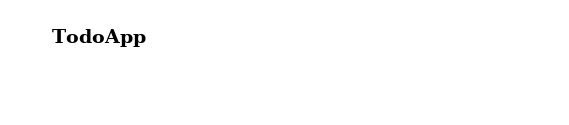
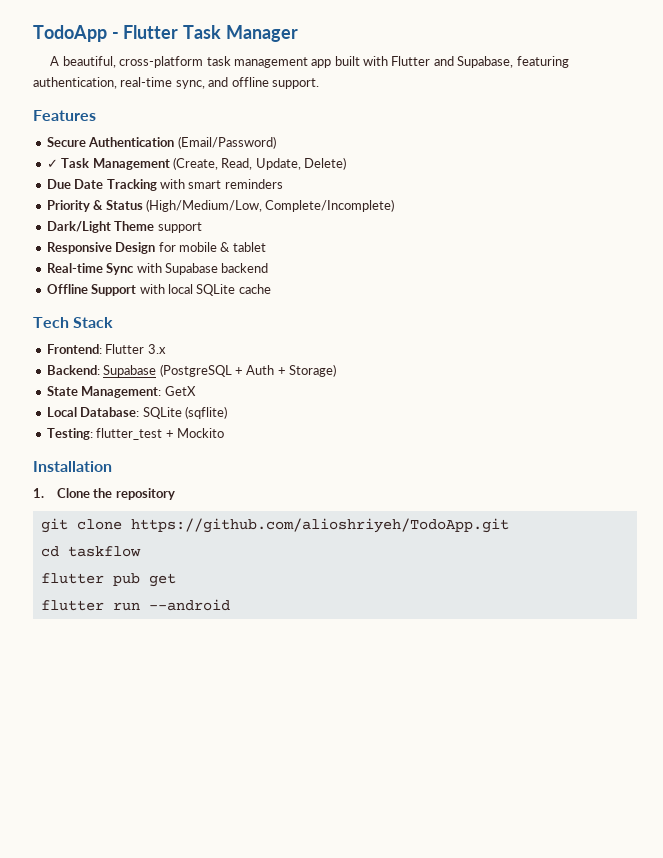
(146, 38) none -> [111,25,298,42] [50,56,569,68] [33,77,319,89] [33,110,96,121] [46,136,276,149] [46,157,346,170] [46,179,283,191] [46,199,395,212] [46,221,202,233] [46,242,266,254] [46,263,269,275] [46,284,271,296] [33,317,114,328] [46,344,166,354] [46,364,336,377] [46,386,196,398] [46,406,227,419] [46,428,224,440] [33,461,112,472] [33,488,175,500] [40,518,509,533] [40,546,141,557] [40,573,176,587] [40,599,230,611] - Flutter Task Manager // A beautiful, cross-platform task management app built with Flutter and Supabase, featuring authentication, real-time sync, and offline support. // Features // Secure Authentication (Email/Password) // ✓ Task Management (Create, Read, Update, Delete) // Due Date Tracking with smart reminders // Priority & Status (High/Medium/Low, Complete/Incomplete) // Dark/Light Theme support // Responsive Design for mobile & tablet // Real-time Sync with Supabase backend // Offline Support with local SQLite cache // Tech Stack // Frontend: Flutter 3.x // Backend: Supabase (PostgreSQL + Auth + Storage) // State Management: GetX // Local Database: SQLite (sqflite) // Testing: flutter_test + Mockito // Installation // 1. Clone the repository // git clone https://github.com/alioshriyeh/TodoApp.git // cd taskflow // flutter pub get // flutter run --android

